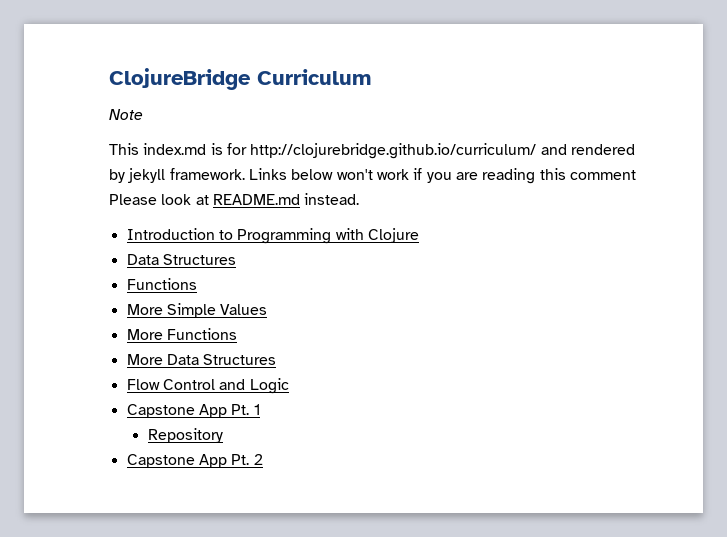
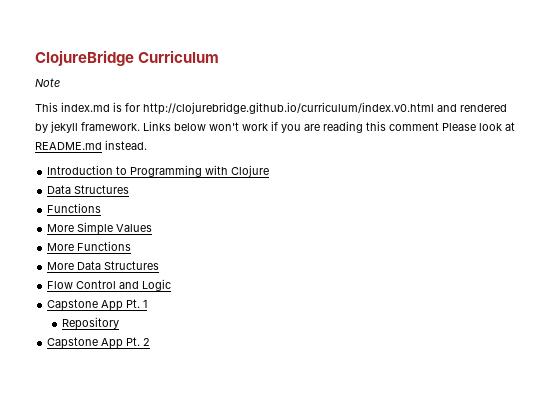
[250,143,537,159] http://clojurebridge.github.io/curriculum/ -> [143,102,434,115] http://clojurebridge.github.io/curriculum/index.v0.html

